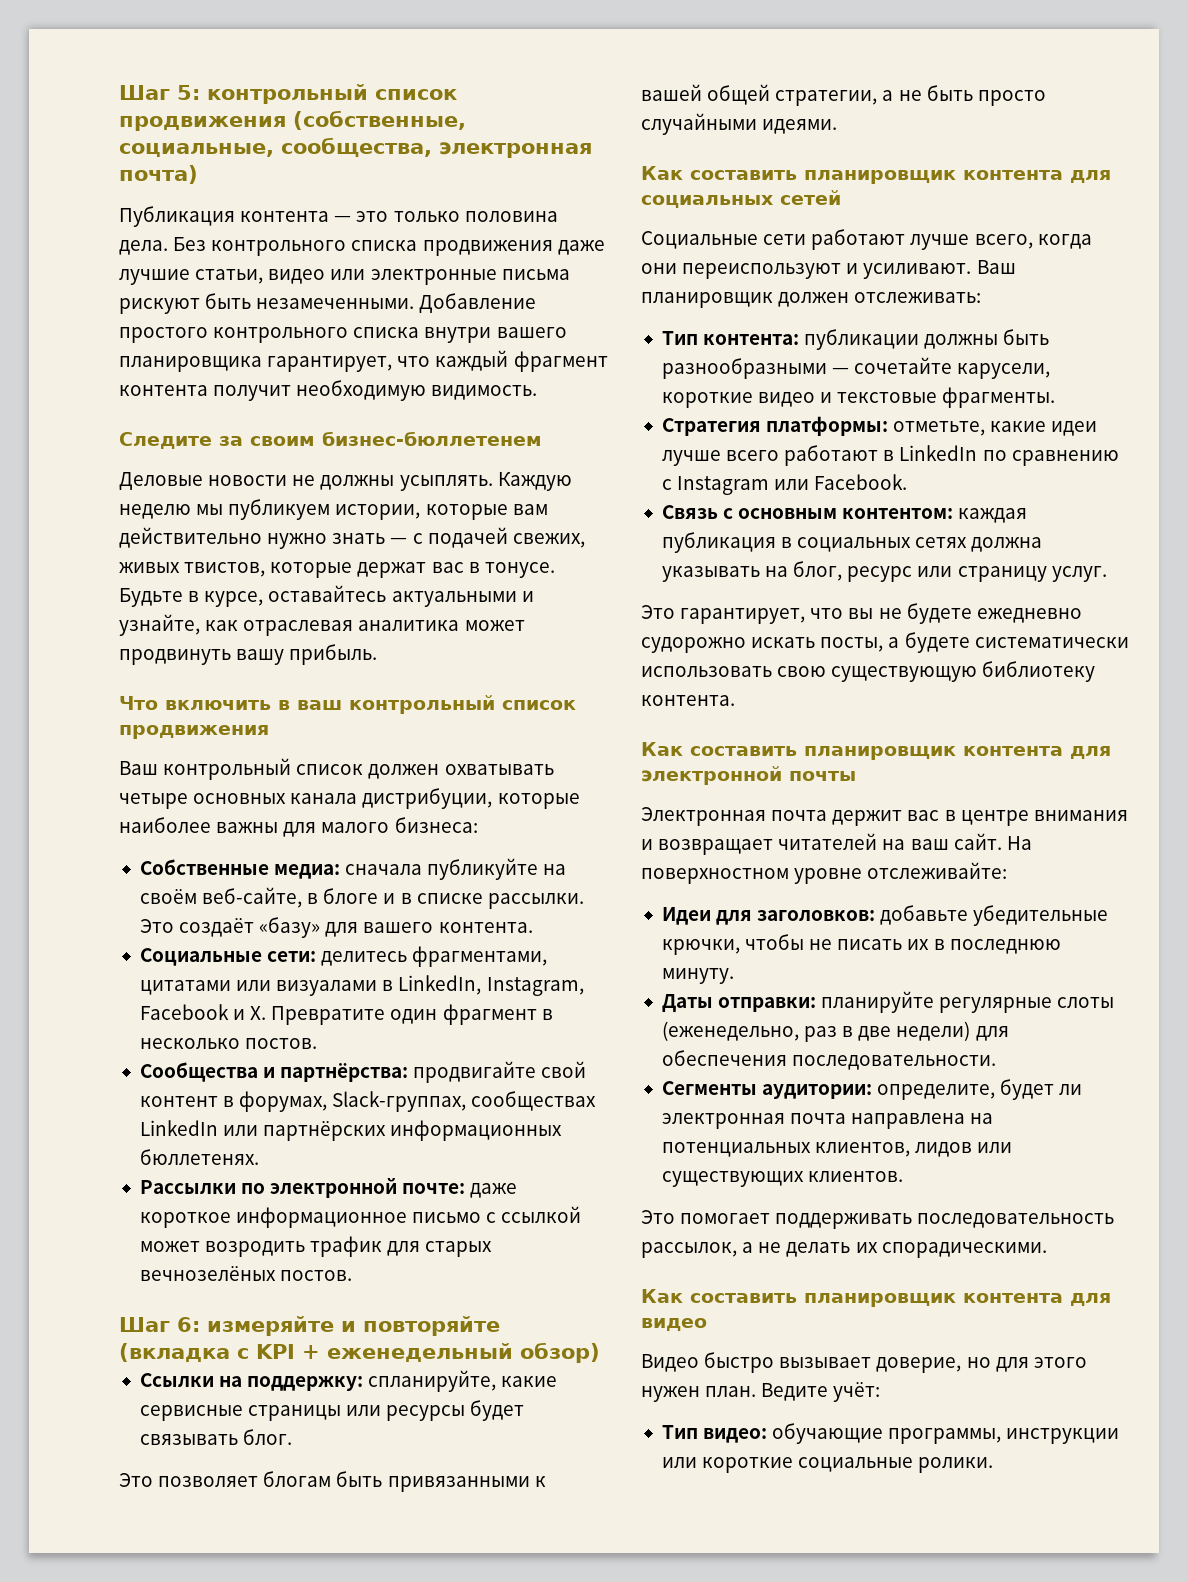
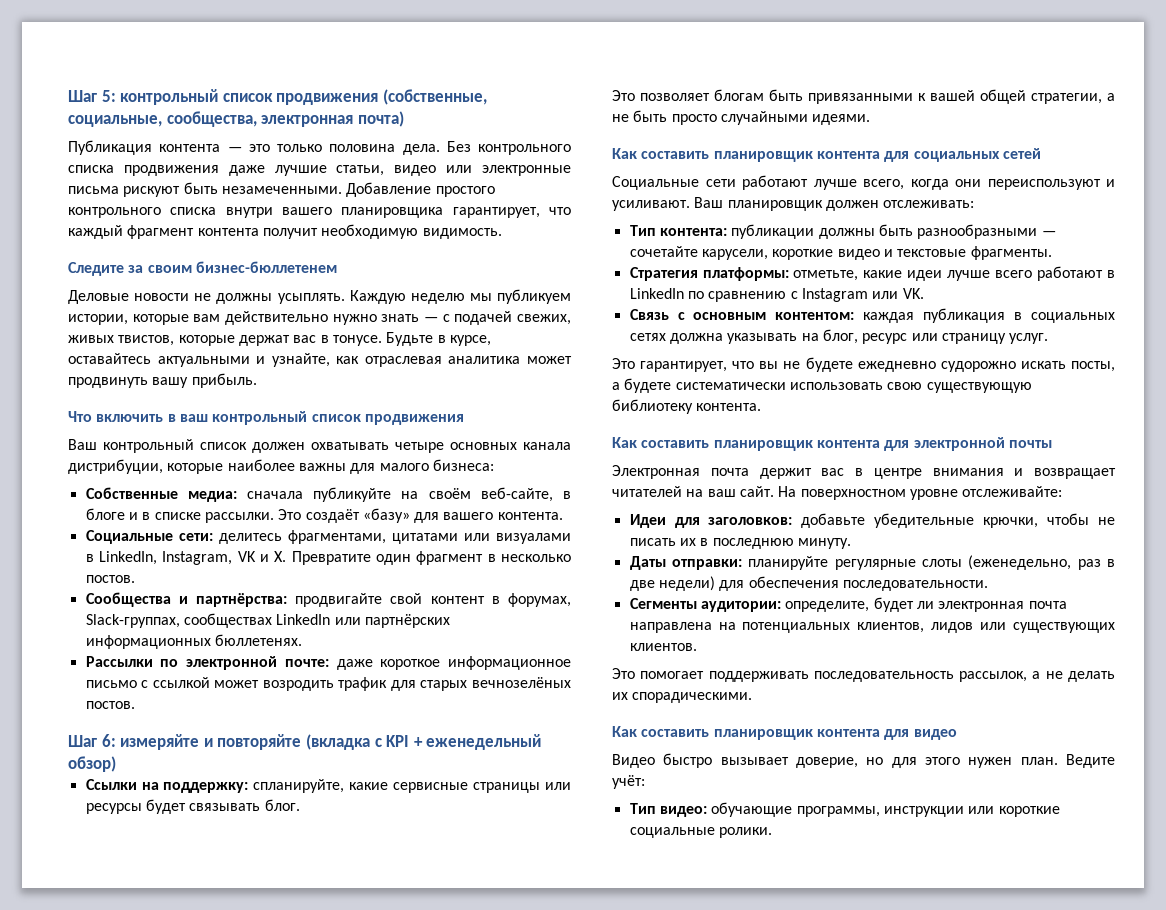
[139,1004,229,1020] Facebook -> [237,551,256,562] VK
[814,474,908,490] Facebook. -> [902,288,924,299] VK.

